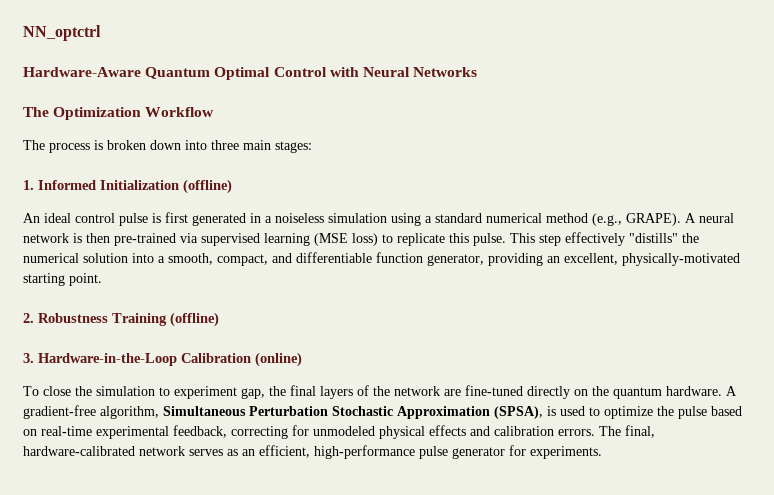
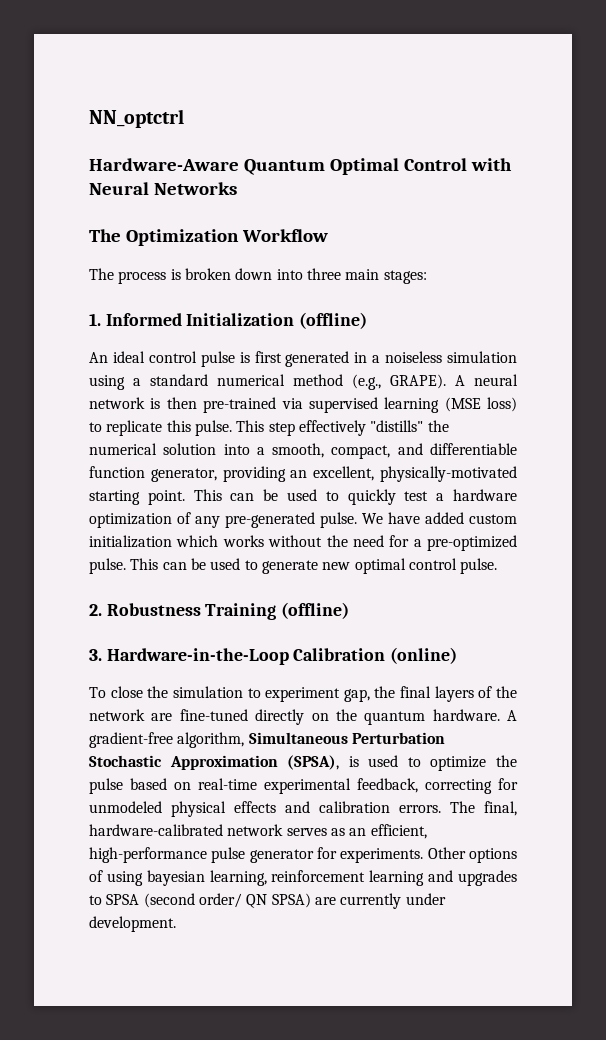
(102, 279) none -> [193,489,517,505] [89,512,517,528] [89,535,517,551] [89,558,498,574] This can be used to quickly test a hardware optimization of any pre-generated pulse. We have added custom initialization which works without the need for a pre-optimized pulse. This can be used to generate new optimal control pulse.
(602, 452) none -> [427,847,517,863] [89,870,517,886] [89,893,446,909] [89,916,176,932] Other options of using bayesian learning, reinforcement learning and upgrades to SPSA (second order/ QN SPSA) are currently under development.

